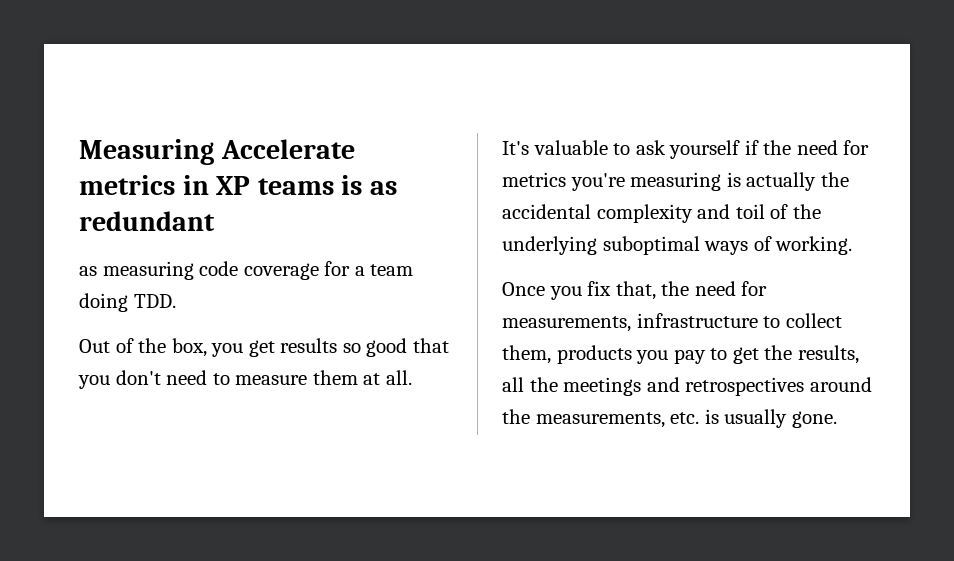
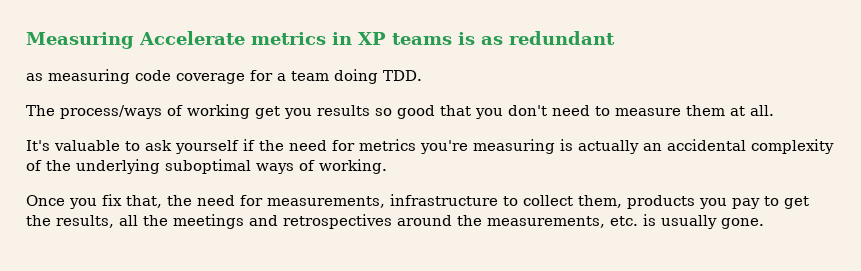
[79,338,275,357] Out of the box, you get -> [26,104,312,119] The process/ways of working get you
[820,172,849,187] the -> [643,143,662,151] an
[697,204,765,219] and toil -> (834, 146) none

